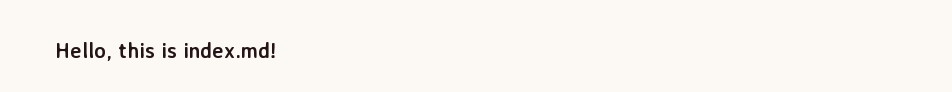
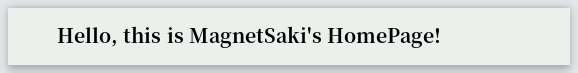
[183,42,277,58] index.md! -> [188,26,442,48] MagnetSaki's HomePage!

